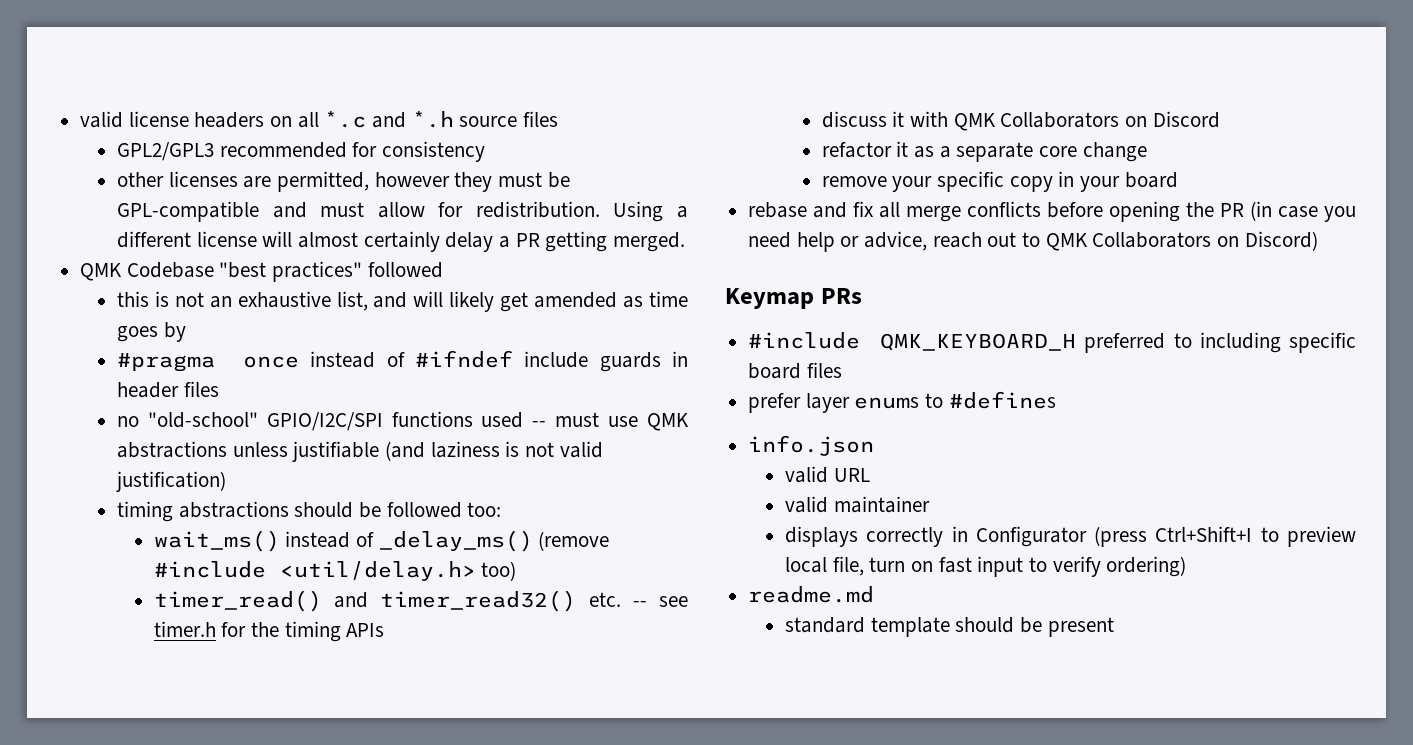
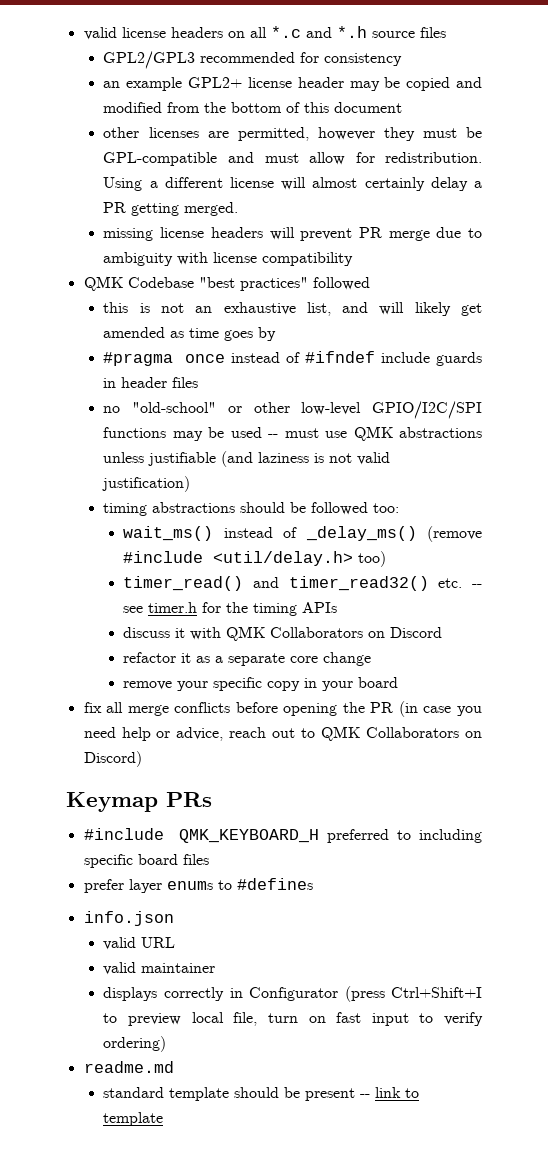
(485, 151) none -> [103,77,482,91] [103,102,403,113] // an example GPL2+ license header may be copied and modified from the bottom of this document
(685, 242) none -> [103,227,482,241] [103,252,354,266] // missing license headers will prevent PR merge due to ambiguity with license compatibility
[266,411,473,431] GPIO/I2C/SPI functions -> [227,401,482,419] [103,427,225,441] or other low-level GPIO/I2C/SPI functions may be
[748,202,848,218] rebase and -> (399, 682) none
(1114, 627) none -> [360,1087,420,1098] [103,1112,164,1126] -- link to template

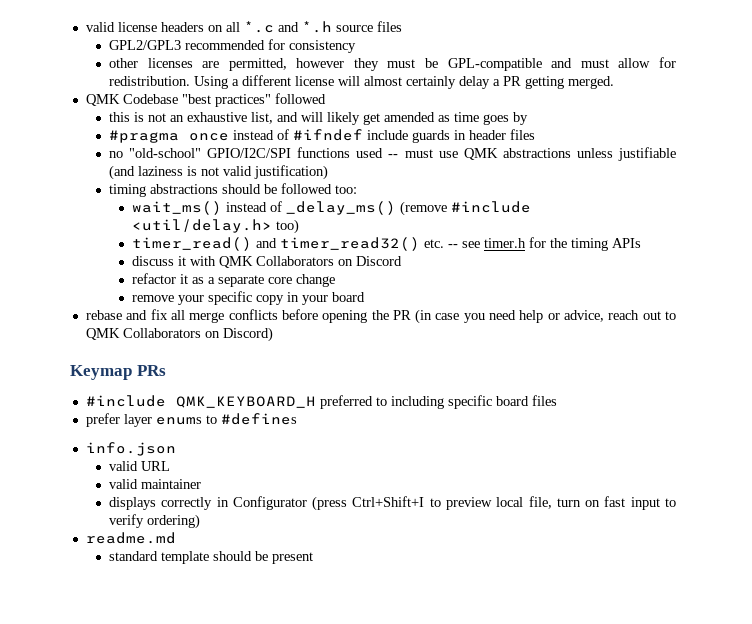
[103,77,482,91] [103,102,403,113] // an example GPL2+ license header may be copied and modified from the bottom of this document -> (356, 46) none
[103,227,482,241] [103,252,354,266] // missing license headers will prevent PR merge due to ambiguity with license compatibility -> (614, 82) none
[227,401,482,419] [103,427,225,441] or other low-level GPIO/I2C/SPI functions may be -> [207,147,351,158] GPIO/I2C/SPI functions
(399, 682) none -> [85,310,148,320] rebase and
[360,1087,420,1098] [103,1112,164,1126] -- link to template -> (313, 558) none

